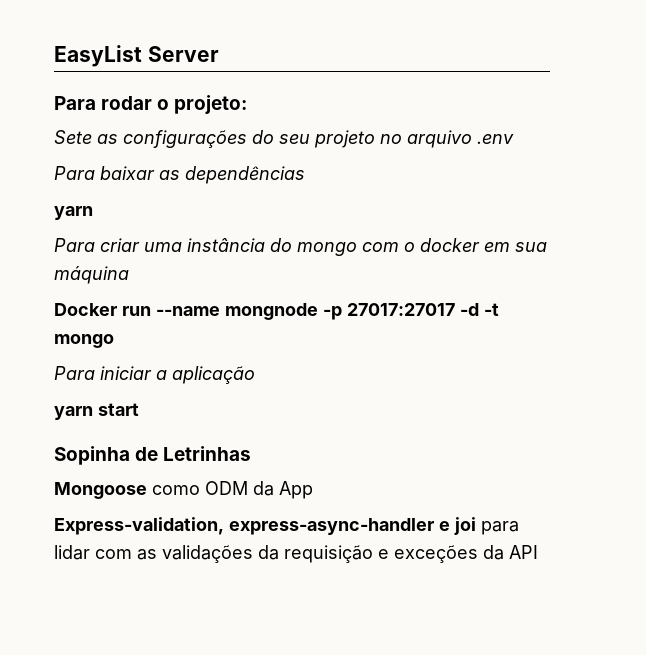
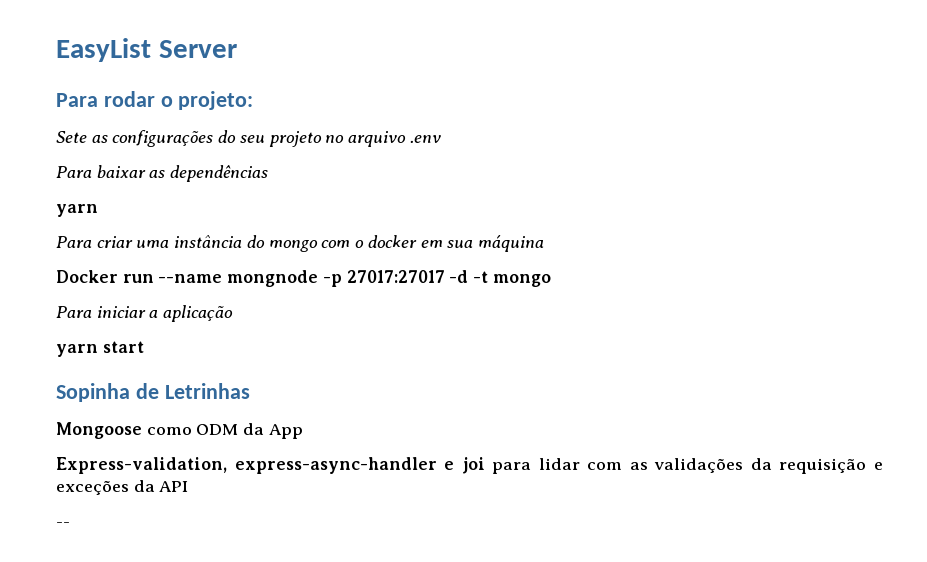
(538, 552) none -> [56,522,70,527] // --

